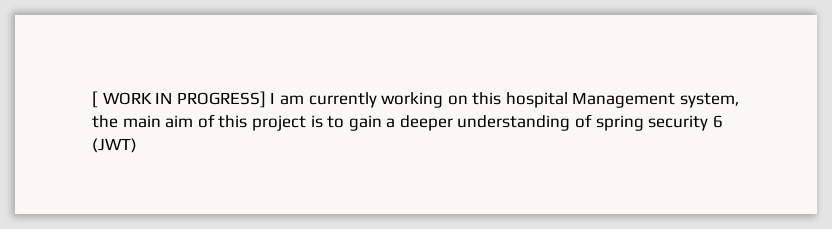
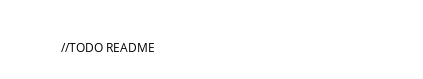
[92,91,740,108] [92,114,723,131] [92,138,137,153] [ WORK IN PROGRESS] I am currently working on this hospital Management system, the main aim of this project is to gain a deeper understanding of spring security 6 (JWT) -> [61,43,156,52] //TODO README

